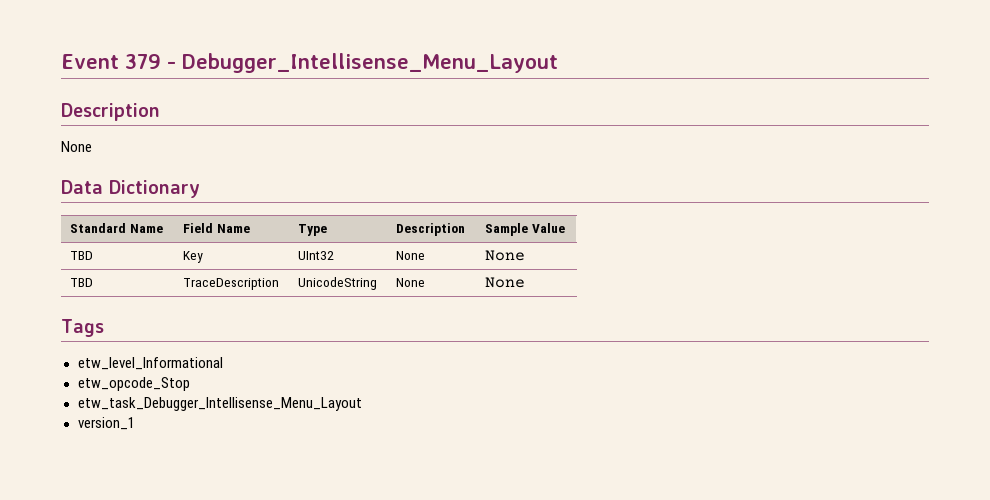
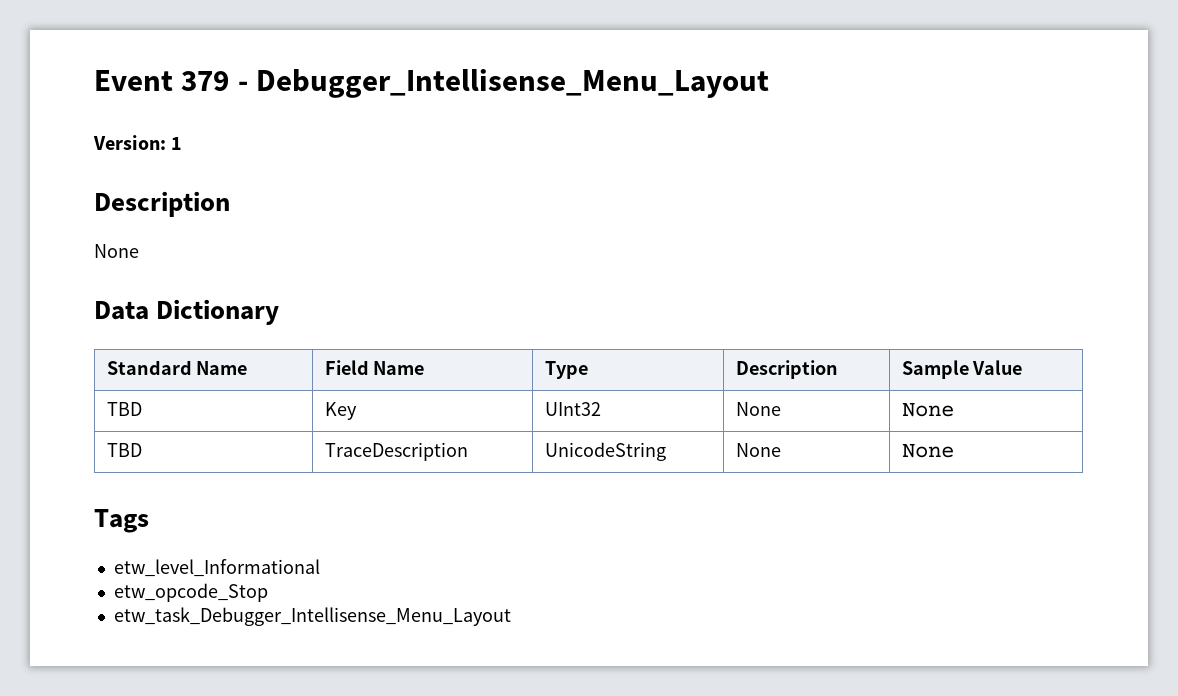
(558, 63) none -> [93,135,183,150] // Version: 1
[77,417,135,430] // version_1 -> (511, 616) none

